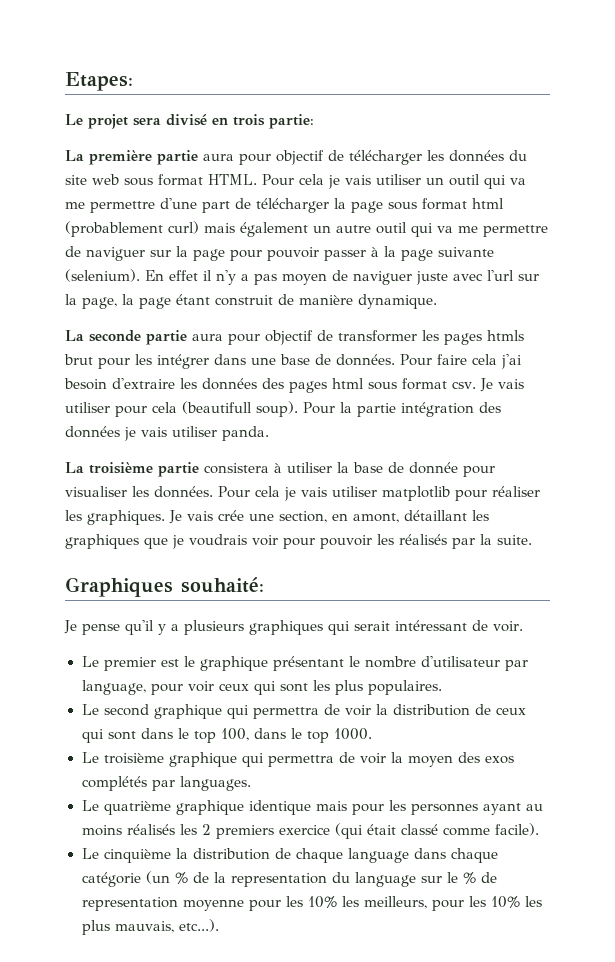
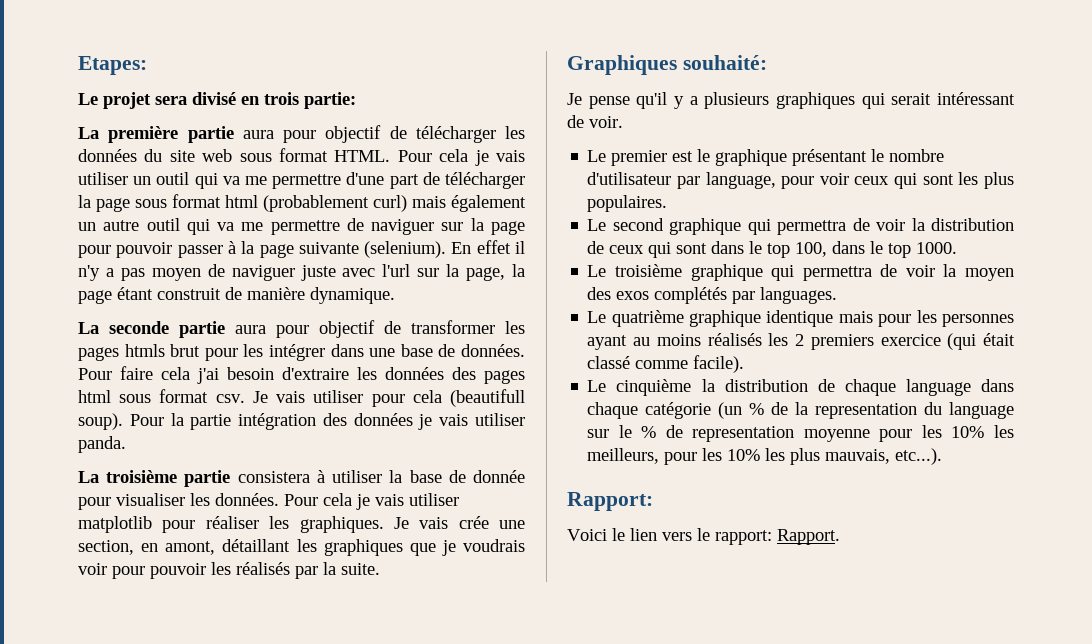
(219, 925) none -> [567,492,653,511] [567,528,840,545] // Rapport: // Voici le lien vers le rapport: Rapport.

